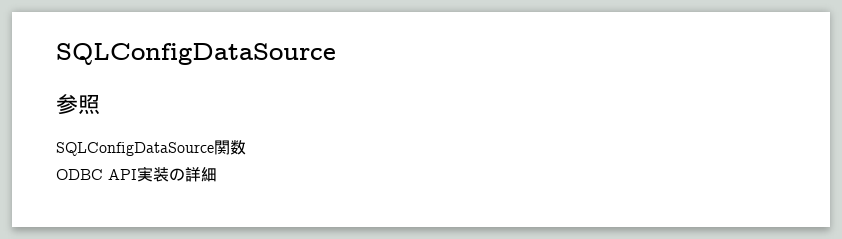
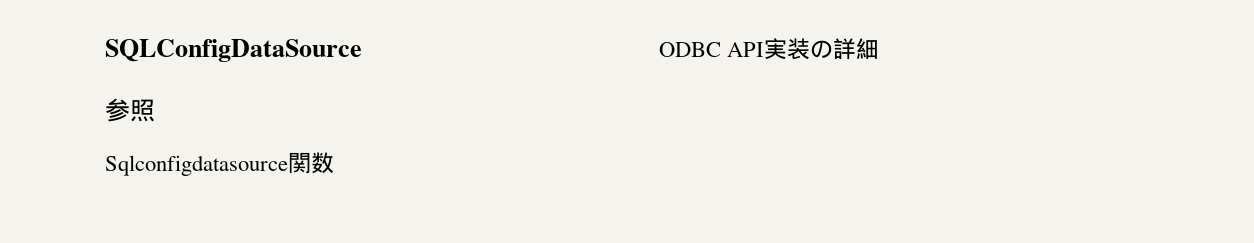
[56,142,214,156] SQLConfigDataSource -> [105,155,288,176] Sqlconfigdatasource

